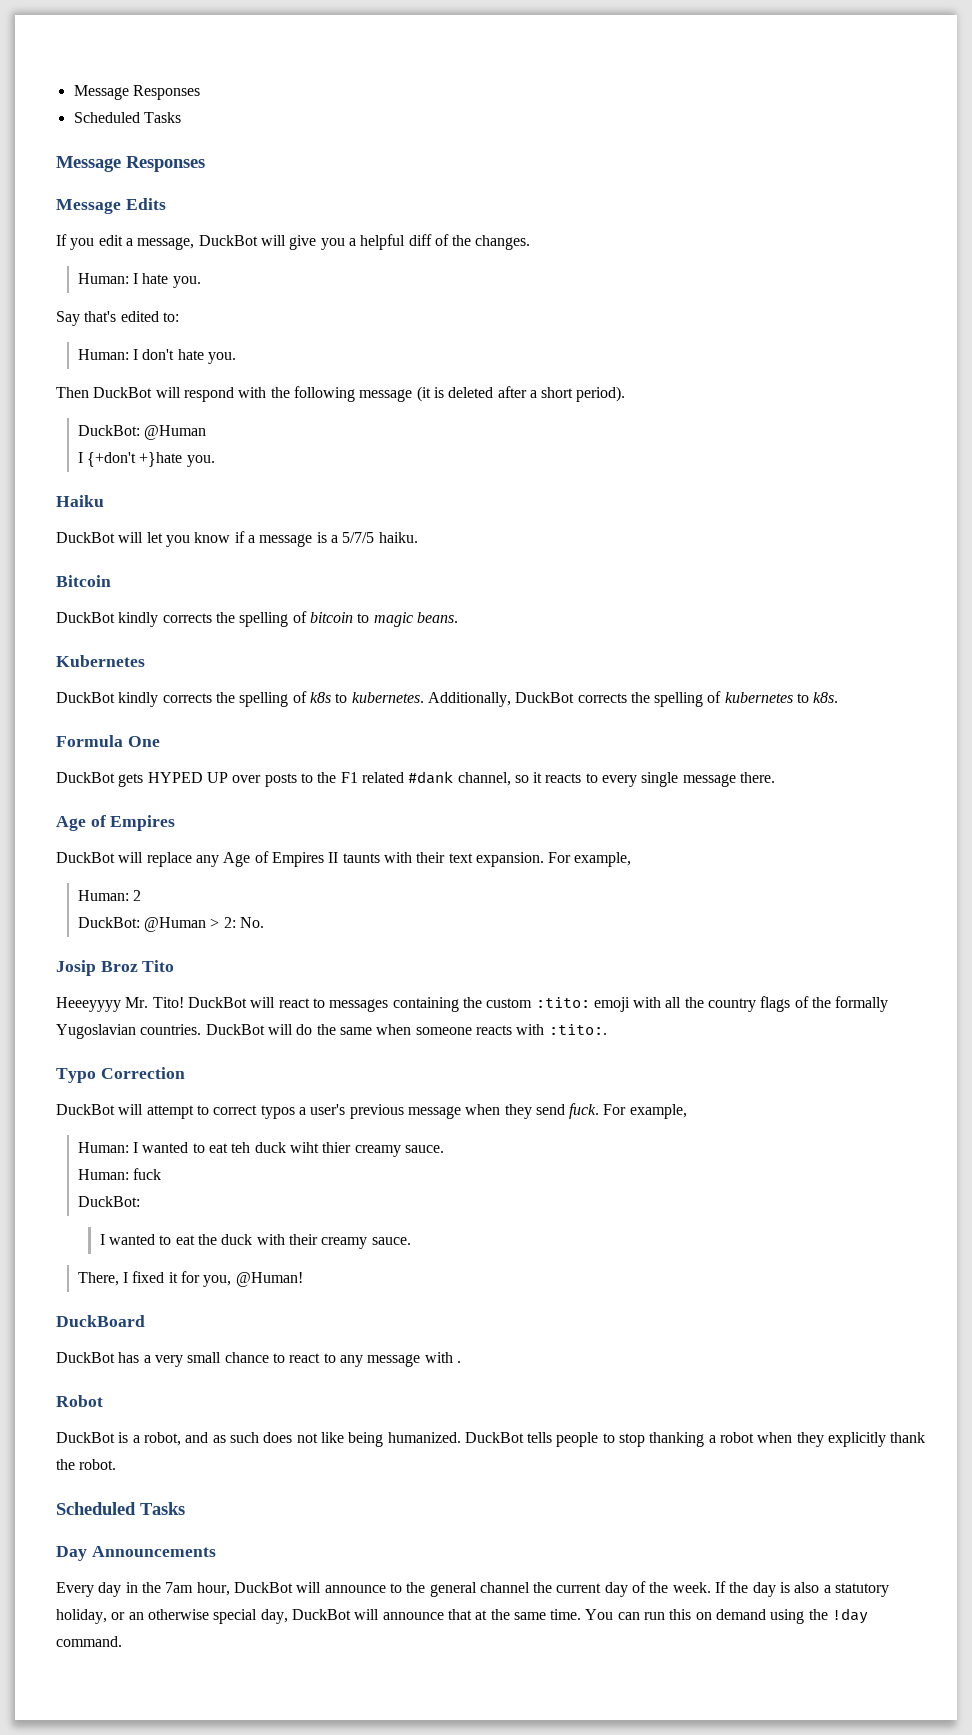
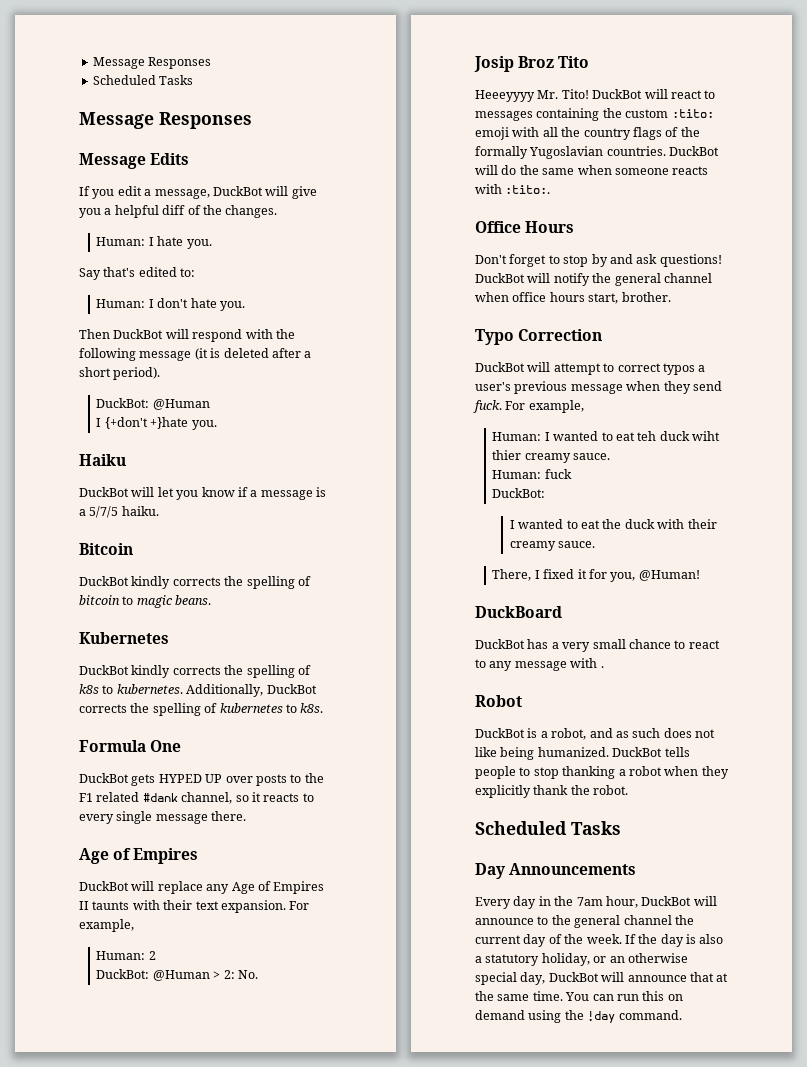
(607, 1029) none -> [475,221,575,233] [475,254,722,267] [475,273,712,286] [475,292,671,304] // Office Hours // Don't forget to stop by and ask questions! DuckBot will notify the general channel when office hours start, brother.

